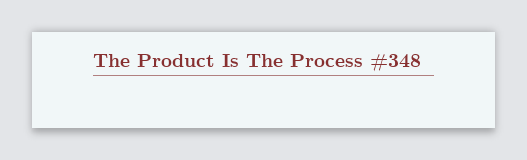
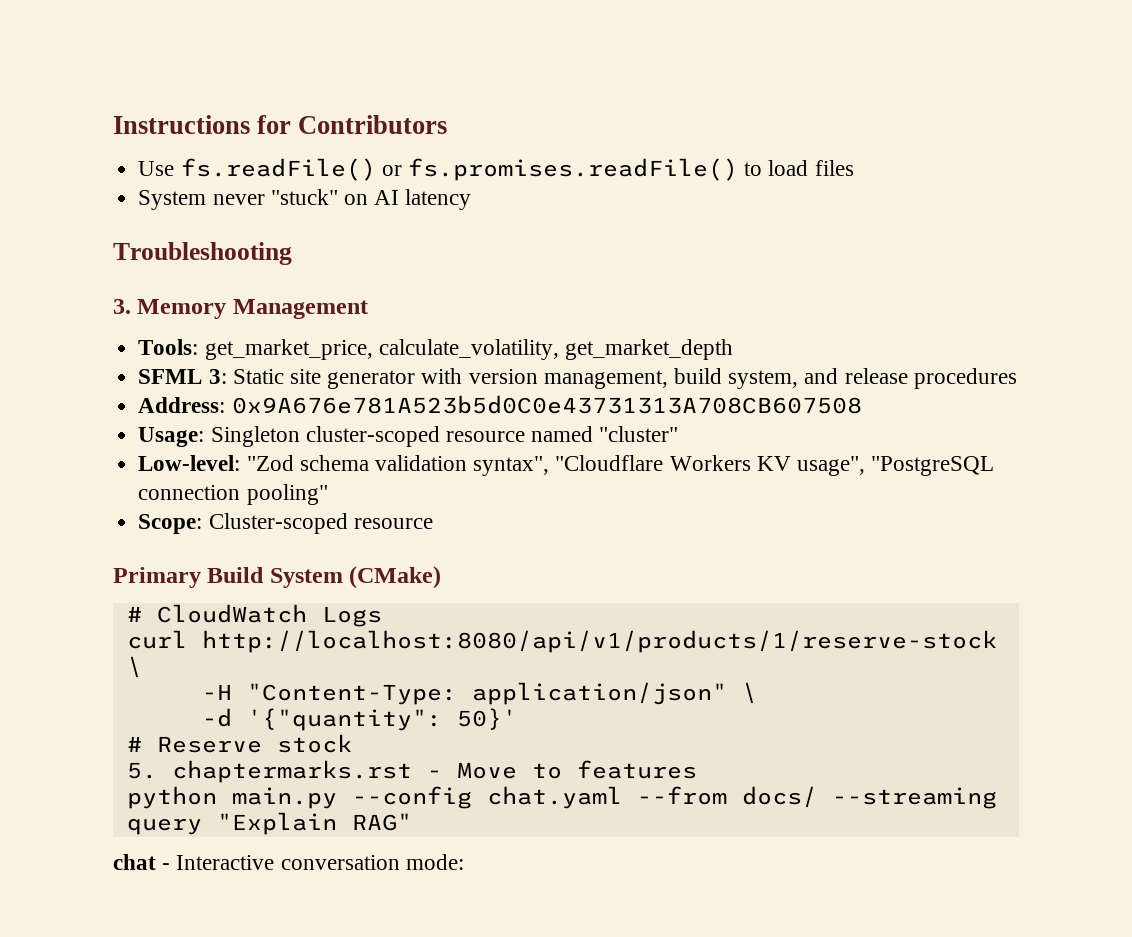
[93,54,421,72] The Product Is The Process #348 -> [113,115,448,134] [138,158,854,181] [138,189,472,210] [113,242,292,265] [113,299,368,319] [138,339,733,360] [138,368,1017,389] [138,395,862,414] [138,426,679,447] [138,455,995,476] [138,484,328,505] [138,513,433,534] [113,566,442,589] [126,604,382,627] [126,630,997,653] [126,656,142,678] [201,682,757,705] [201,708,517,731] [126,734,352,753] [126,760,697,783] [126,786,997,809] [126,812,412,835] [113,854,464,870] Instructions for Contributors // Use fs.readFile() or fs.promises.readFile() to load files // System never "stuck" on AI latency // Troubleshooting // 3. Memory Management // Tools: get_market_price, calculate_volatility, get_market_depth // SFML 3: Static site generator with version management, build system, and release procedures // Address: 0x9A676e781A523b5d0C0e43731313A708CB607508 // Usage: Singleton cluster-scoped resource named "cluster" // Low-level: "Zod schema validation syntax", "Cloudflare Workers KV usage", "PostgreSQL connection pooling" // Scope: Cluster-scoped resource // Primary Build System (CMake) // # CloudWatch Logs // curl http://localhost:8080/api/v1/products/1/reserve-stock \ // -H "Content-Type: application/json" \ // -d '{"quantity": 50}' // # Reserve stock // 5. chaptermarks.rst - Move to features // python main.py --config chat.yaml --from docs/ --streaming query "Explain RAG" // chat - Interactive conversation mode:

